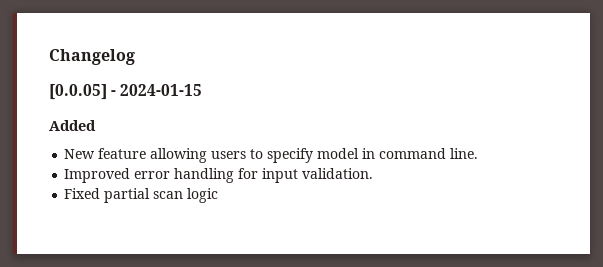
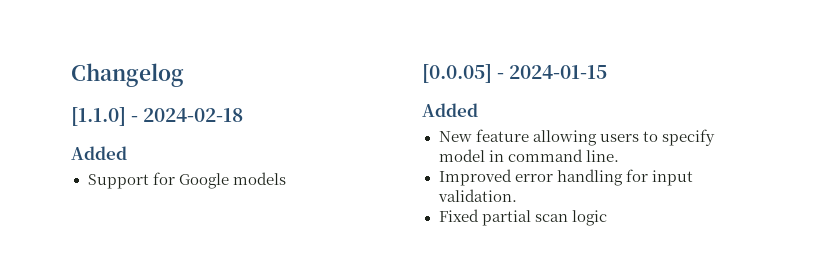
(135, 57) none -> [71,107,244,126] [71,146,127,160] [87,172,286,189] // [1.1.0] - 2024-02-18 // Added // Support for Google models

